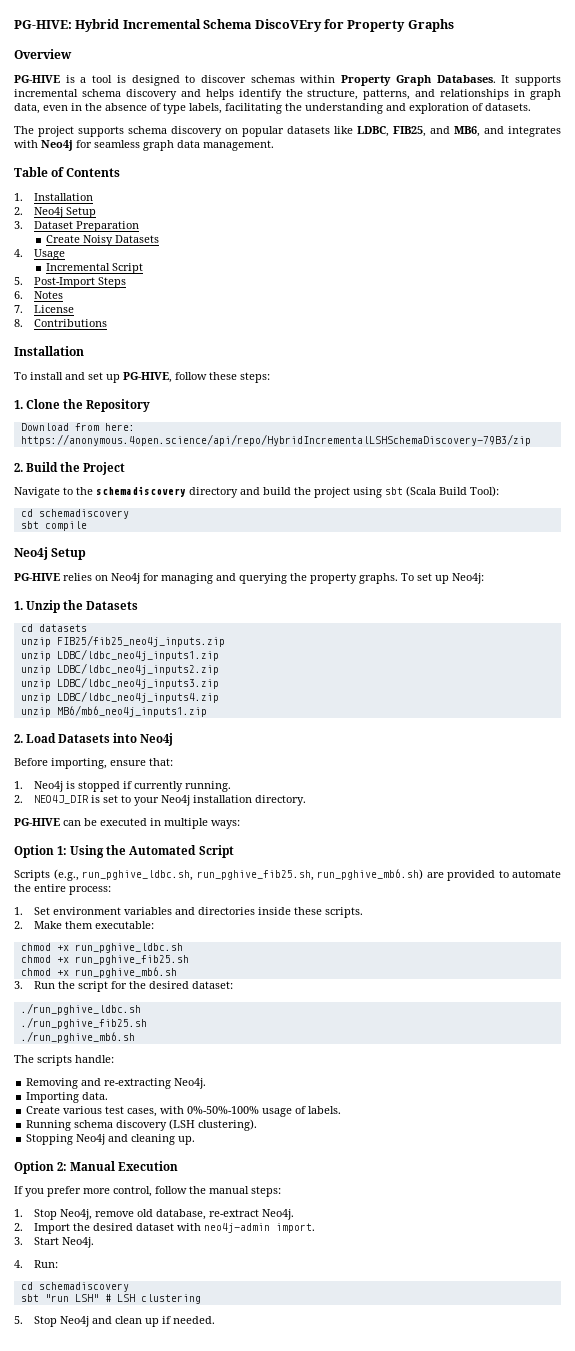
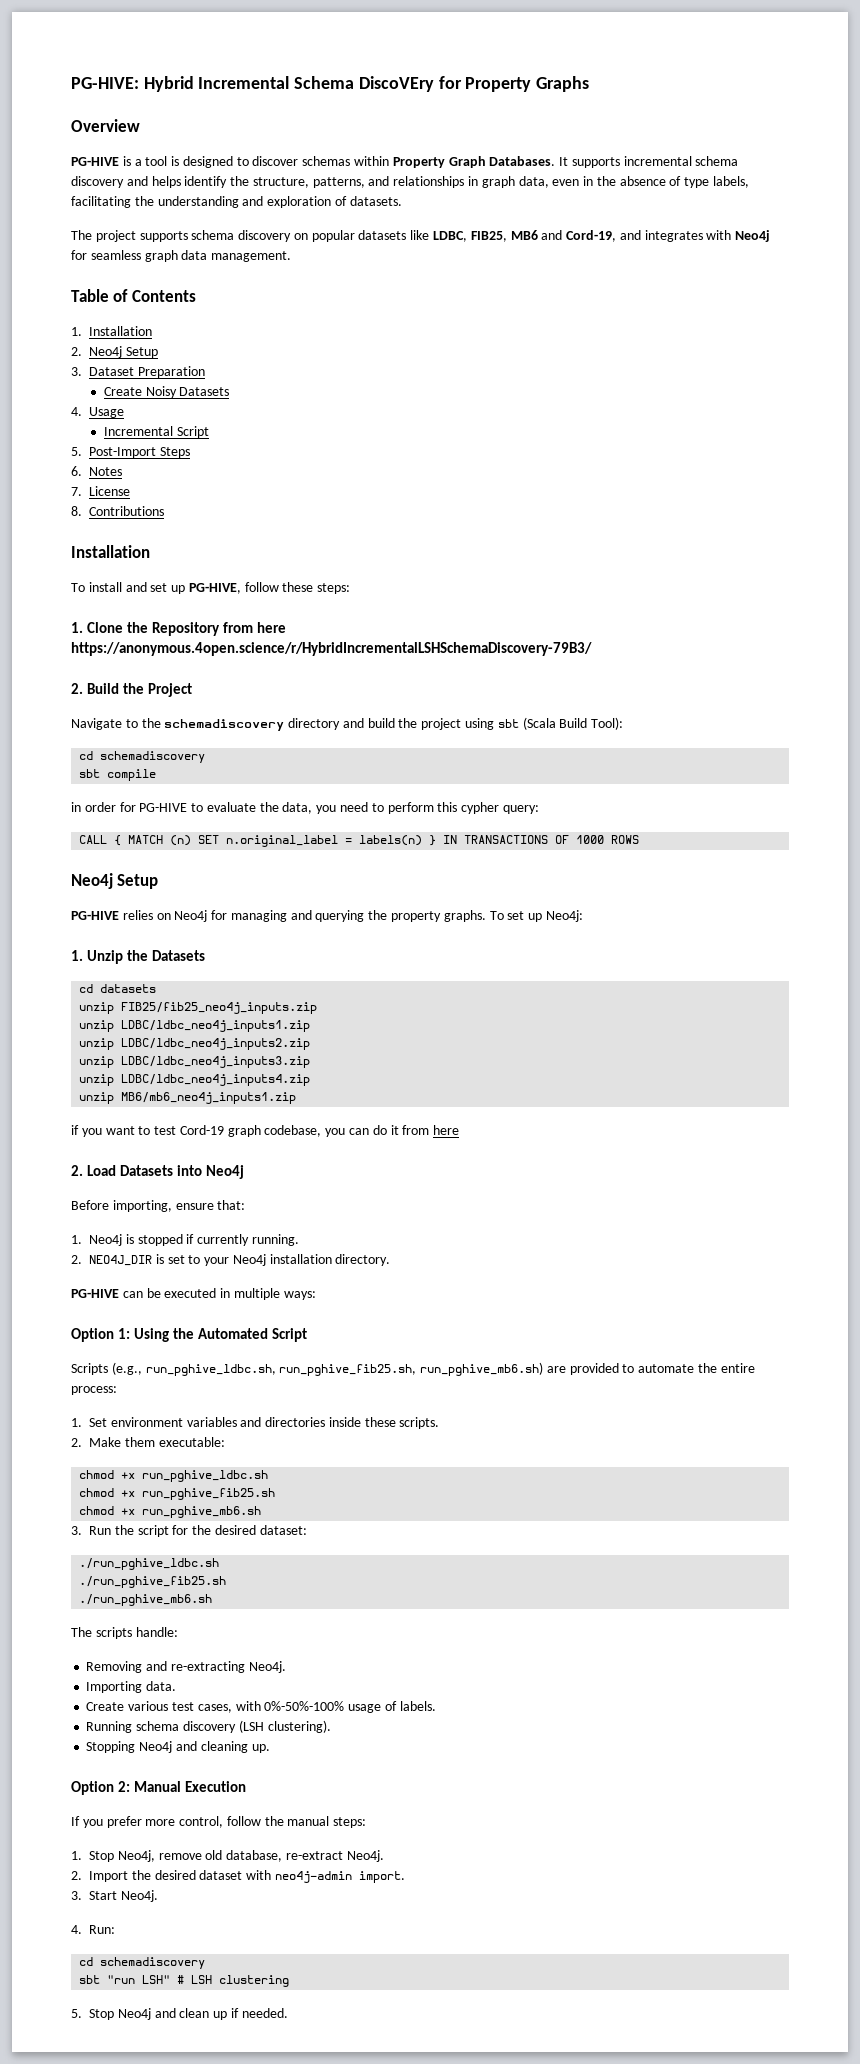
[430,126,480,137] and MB6, -> [510,230,617,242] MB6 and Cord-19,
[20,423,135,431] [20,434,531,446] // Download from here: https://anonymous.4open.science/api/repo/HybridIncrementalLSHSchemaDiscovery-79B3/zip -> [223,622,287,633] [71,642,592,656] from here https://anonymous.4open.science/r/HybridIncrementalLSHSchemaDiscovery-79B3/
(87, 526) none -> [71,802,539,814] [79,835,640,847] // in order for PG-HIVE to evaluate the data, you need to perform this cypher query: // CALL { MATCH (n) SET n.original_label = labels(n) } IN TRANSACTIONS OF 1000 ROWS
(207, 711) none -> [71,1125,460,1137] // if you want to test Cord-19 graph codebase, you can do it from here

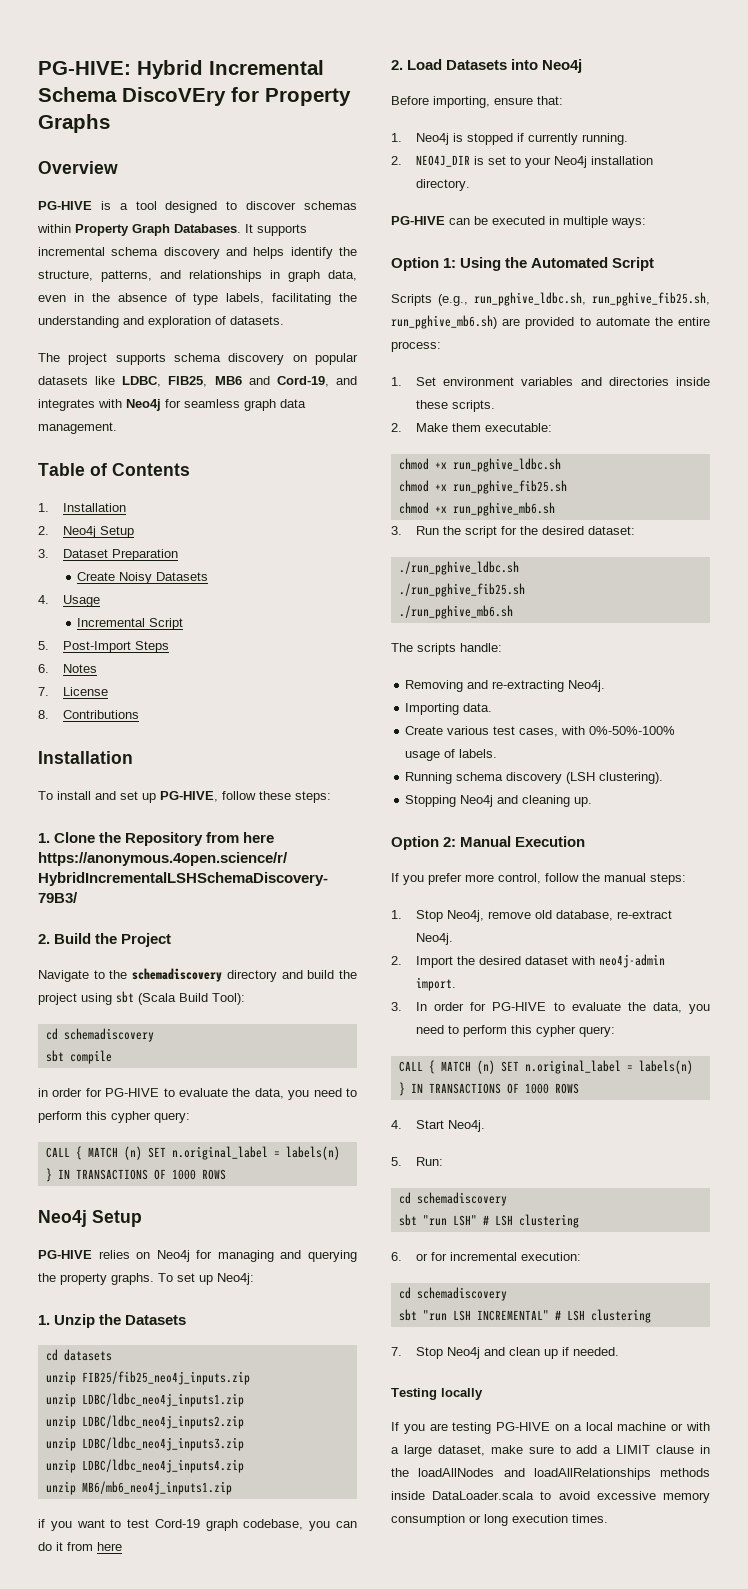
[171,156,180,166] is -> (157, 205) none
(82, 1895) none -> [416,1002,710,1014] [416,1025,616,1037] [398,1060,693,1074] [398,1082,579,1096] [391,1120,402,1129] In order for PG-HIVE to evaluate the data, you need to perform this cypher query: // CALL { MATCH (n) SET n.original_label = labels(n) } IN TRANSACTIONS OF 1000 ROWS // 4.
[71,1925,82,1934] 4. -> [391,1157,402,1166] 5.
[71,2009,82,2018] 5. -> [391,1252,582,1261] [398,1287,507,1301] [398,1309,651,1323] [391,1347,402,1356] 6. or for incremental execution: // cd schemadiscovery // sbt "run LSH INCREMENTAL" # LSH clustering // 7.
(288, 2013) none -> [391,1388,483,1400] [391,1422,710,1434] [391,1445,710,1457] [391,1468,710,1480] [391,1491,710,1503] [391,1514,608,1526] // Testing locally // If you are testing PG-HIVE on a local machine or with a large dataset, make sure to add a LIMIT clause in the loadAllNodes and loadAllRelationships methods inside DataLoader.scala to avoid excessive memory consumption or long execution times.

